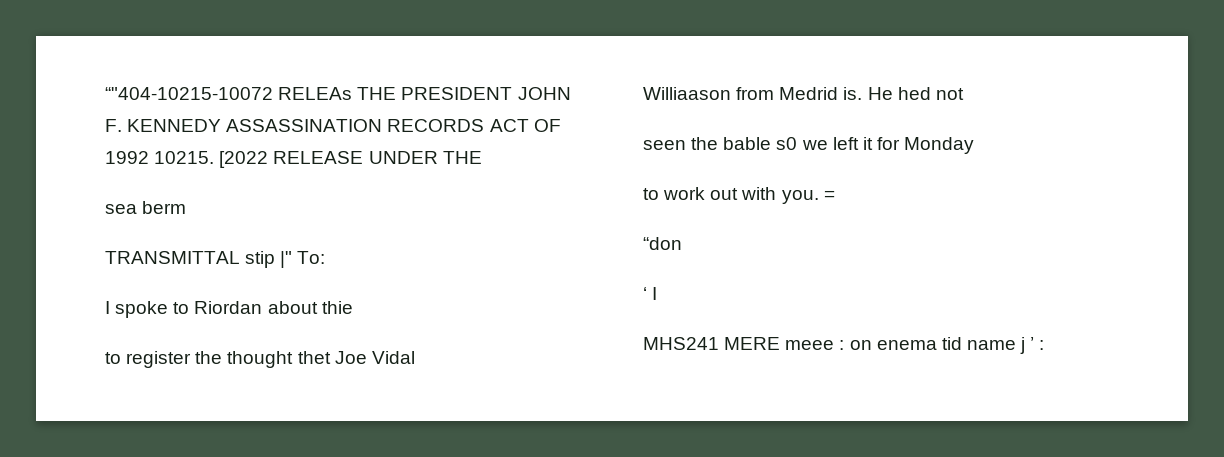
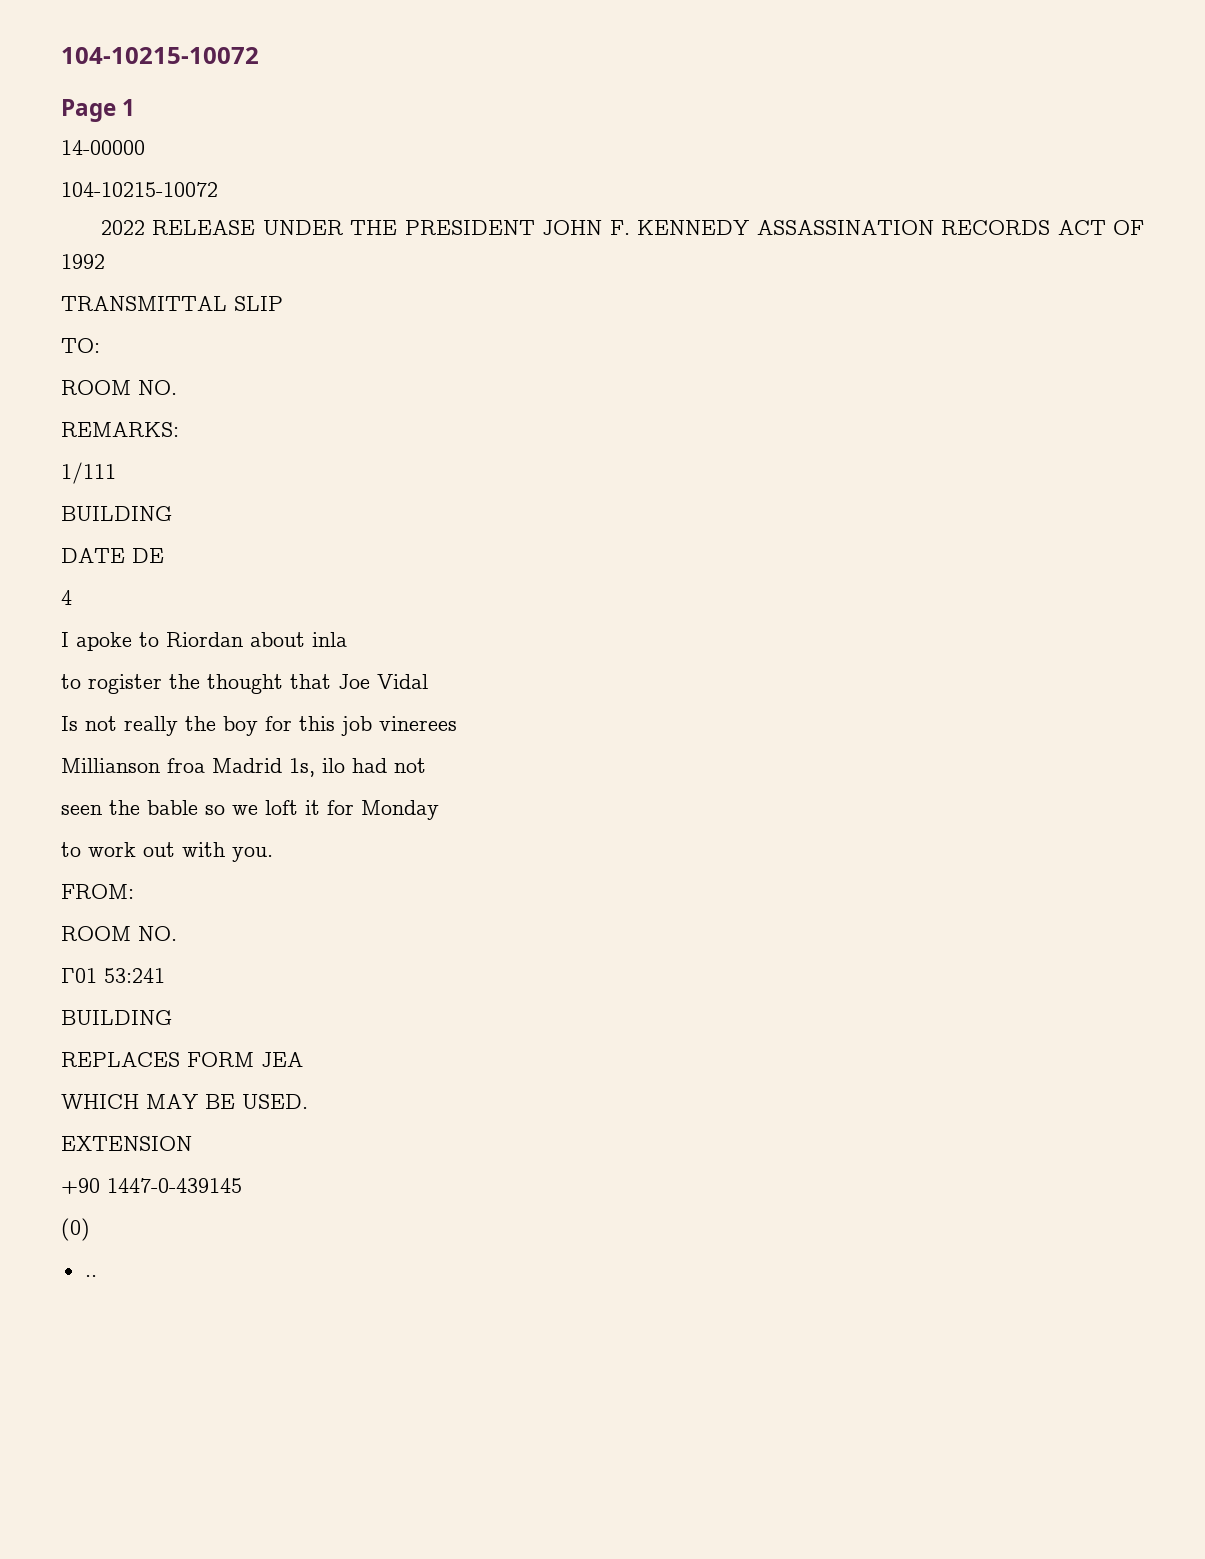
[105,87,353,100] “"404-10215-10072 RELEAs -> [61,47,259,64] [61,99,136,122] [61,140,145,155] [61,182,218,197] [100,220,343,235] 104-10215-10072 // Page 1 // 14-00000 // 104-10215-10072 // 2022 RELEASE UNDER
[154,151,482,168] [105,201,187,214] [105,251,326,268] [105,301,169,318] 10215. [2022 RELEASE UNDER THE // sea berm // TRANSMITTAL stip |" To: // I spoke -> [61,296,283,311] [61,338,100,353] [61,380,177,395] [61,422,179,437] [61,462,116,484] [61,506,172,521] [61,548,164,563] [61,590,72,605] [61,632,132,651] // TRANSMITTAL SLIP // TO: // ROOM NO. // REMARKS: // 1/111 // BUILDING // DATE DE // 4 // I apoke
[321,301,353,314] [105,351,192,368] thie // to register -> [312,632,347,647] [61,674,162,694] inla // to rogister
[297,351,331,364] thet -> [290,674,331,689] that
[643,87,931,100] Williaason from Medrid is. He hed -> [61,716,457,736] [61,758,387,777] Is not really the boy for this job vinerees // Millianson froa Madrid 1s, ilo had
[776,137,859,150] s0 we left -> [205,800,298,815] so we loft
[823,190,835,200] [643,237,682,250] [643,287,658,300] [643,337,1045,354] = // “don // ‘ I // MHS241 MERE meee : on enema tid name j ’ : -> [61,884,134,899] [61,926,177,941] [61,968,165,983] [61,1010,172,1025] [61,1052,303,1067] [61,1094,308,1109] [61,1136,192,1151] [61,1178,242,1194] [61,1218,90,1241] [84,1275,97,1277] // FROM: // ROOM NO. // Г01 53:241 // BUILDING // REPLACES FORM JEA // WHICH MAY BE USED. // EXTENSION // +90 1447-0-439145 // (0) // ..

